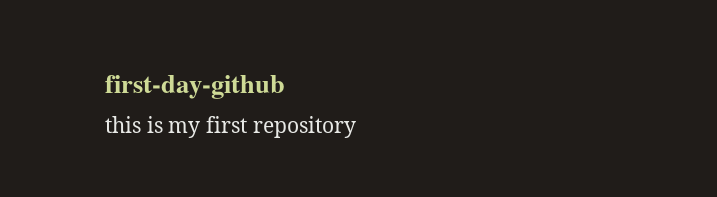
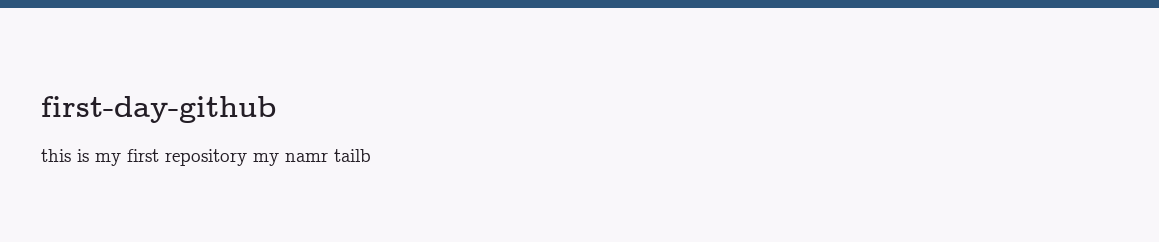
(356, 127) none -> [253,149,371,166] my namr tailb

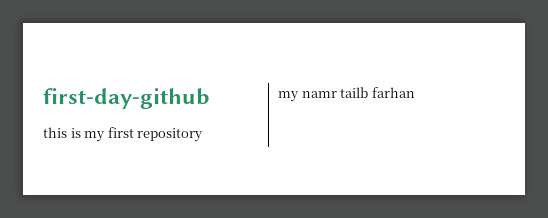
(247, 157) none -> (204, 135) //
(371, 155) none -> [371,87,415,98] farhan

